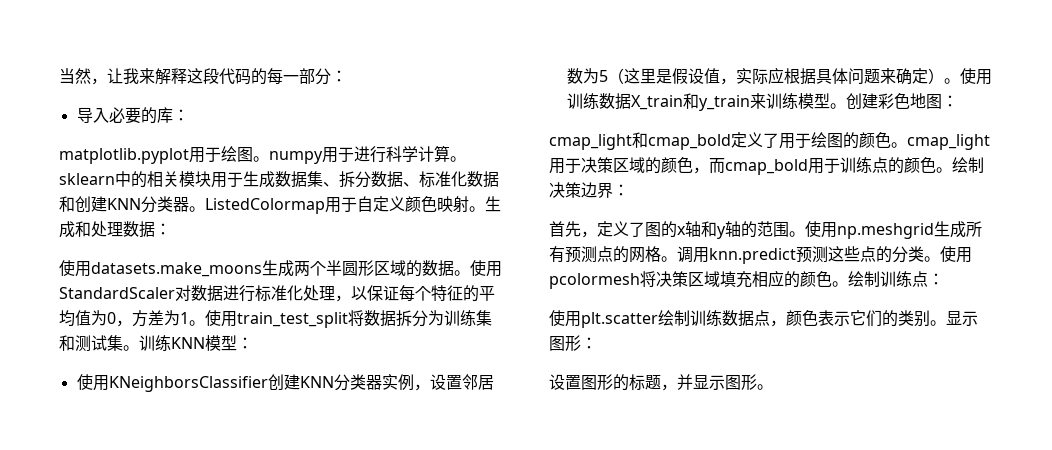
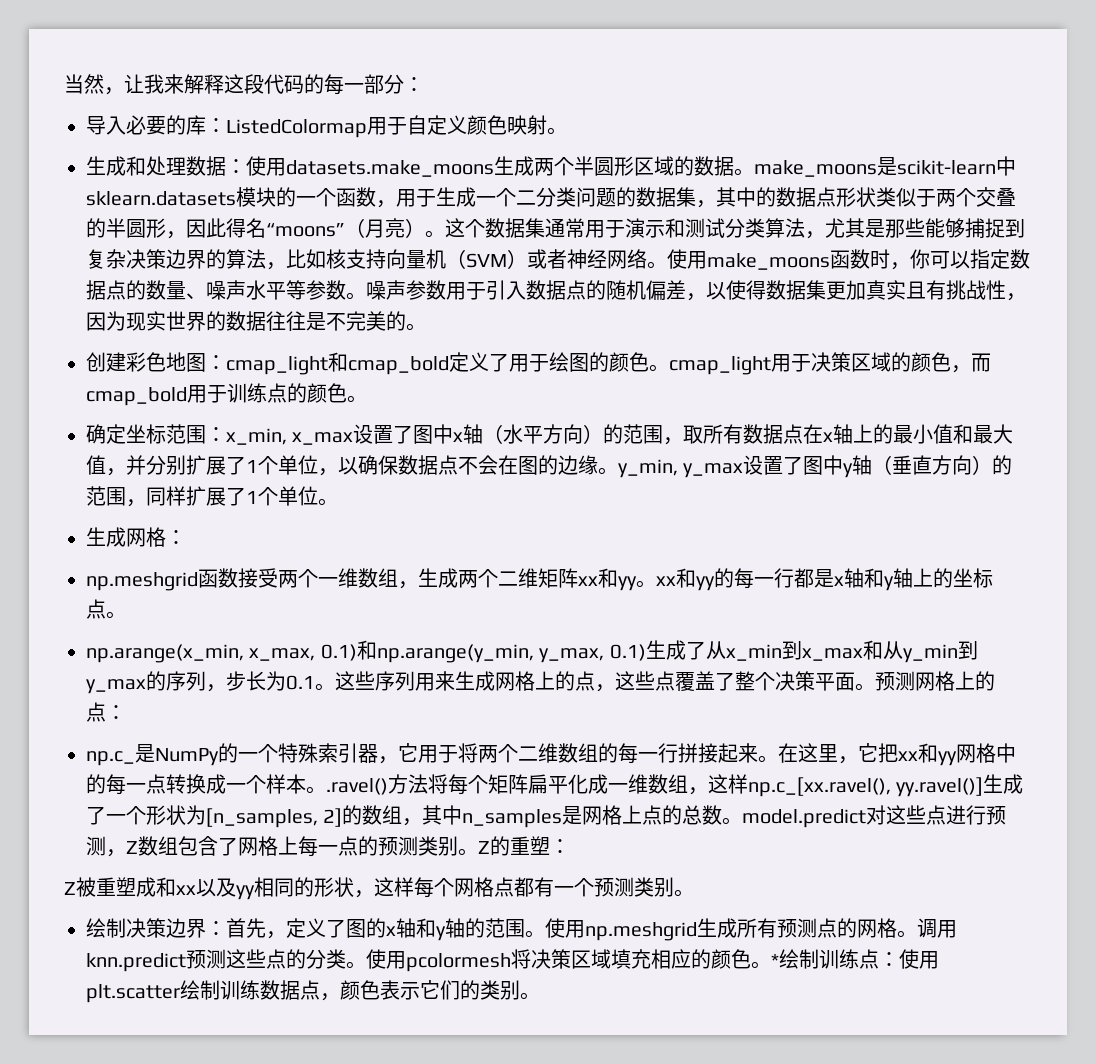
[59,145,466,164] [59,171,499,188] [59,196,205,213] // matplotlib.pyplot用于绘图。numpy用于进行科学计算。sklearn中的相关模块用于生成数据集、拆分数据、标准化数据和创建KNN分类器。 -> (226, 125) none
(485, 209) none -> (567, 131) //
(171, 229) // -> (246, 166) none
[470,260,502,277] [59,285,495,302] [59,310,492,328] [59,335,253,352] [76,374,494,392] [566,67,992,85] [566,93,846,111] 使用StandardScaler对数据进行标准化处理，以保证每个特征的平均值为0，方差为1。使用train_test_split将数据拆分为训练集和测试集。训练KNN模型： // 使用KNeighborsClassifier创建KNN分类器实例，设置邻居数为5（这里是假设值，实际应根据具体问题来确定）。使用训练数据X_train和y_train来训练模型。 -> [754,156,1016,177] [86,187,1016,208] [86,218,1025,239] [86,249,1030,270] [86,280,1026,301] [86,311,426,331] make_moons是scikit-learn中sklearn.datasets模块的一个函数，用于生成一个二分类问题的数据集，其中的数据点形状类似于两个交叠的半圆形，因此得名“moons”（月亮）。这个数据集通常用于演示和测试分类算法，尤其是那些能够捕捉到复杂决策边界的算法，比如核支持向量机（SVM）或者神经网络。使用make_moons函数时，你可以指定数据点的数量、噪声水平等参数。噪声参数用于引入数据点的随机偏差，以使得数据集更加真实且有挑战性，因为现实世界的数据往往是不完美的。 //
(958, 101) // -> (226, 362) none
(952, 170) none -> [86,424,1014,445] [86,455,1013,478] [86,486,338,507] [86,527,186,547] [86,568,993,591] [86,599,126,619] [86,640,978,663] [86,671,995,694] [86,702,126,722] [86,743,1016,766] [86,774,1024,797] [86,805,1007,828] [86,836,570,857] [64,877,694,900] // 确定坐标范围：x_min, x_max设置了图中x轴（水平方向）的范围，取所有数据点在x轴上的最小值和最大值，并分别扩展了1个单位，以确保数据点不会在图的边缘。y_min, y_max设置了图中y轴（垂直方向）的范围，同样扩展了1个单位。 // 生成网格： // np.meshgrid函数接受两个一维数组，生成两个二维矩阵xx和yy。xx和yy的每一行都是x轴和y轴上的坐标点。 // np.arange(x_min, x_max, 0.1)和np.arange(y_min, y_max, 0.1)生成了从x_min到x_max和从y_min到y_max的序列，步长为0.1。这些序列用来生成网格上的点，这些点覆盖了整个决策平面。预测网格上的点： // np.c_是NumPy的一个特殊索引器，它用于将两个二维数组的每一行拼接起来。在这里，它把xx和yy网格中的每一点转换成一个样本。.ravel()方法将每个矩阵扁平化成一维数组，这样np.c_[xx.ravel(), yy.ravel()]生成了一个形状为[n_samples, 2]的数组，其中n_samples是网格上点的总数。model.predict对这些点进行预测，Z数组包含了网格上每一点的预测类别。Z的重塑： // Z被重塑成和xx以及yy相同的形状，这样每个网格点都有一个预测类别。 //
(629, 190) // -> (226, 928) none
(848, 284) none -> [771,954,779,967] *
(944, 279) // -> (899, 959) none
[946,311,978,326] [549,335,597,351] [549,374,773,391] 显示图形： // 设置图形的标题，并显示图形。 -> (540, 996) none

